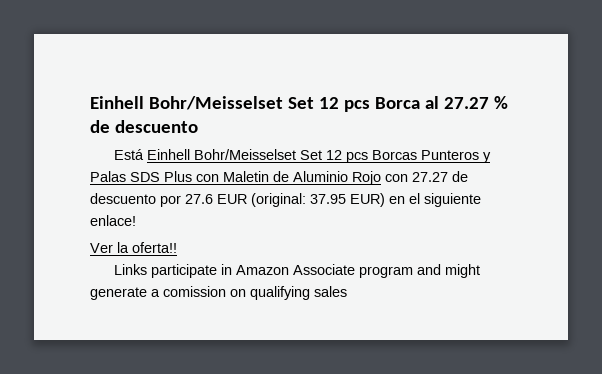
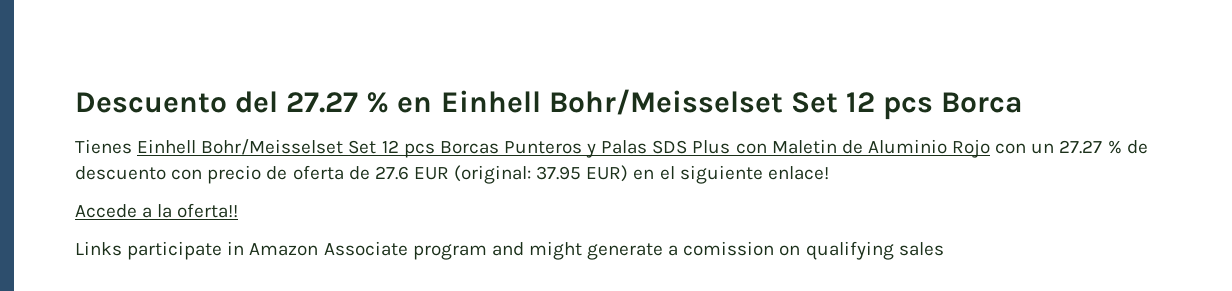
(90, 102) none -> [75,91,433,113] Descuento del 27.27 % en
[424,96,508,109] [90,120,198,133] [114,149,145,160] al 27.27 % de descuento // Está -> [75,139,132,154] // Tienes
[412,171,468,182] [90,193,181,207] 27.27 de descuento por -> [1031,140,1148,154] [75,165,370,184] un 27.27 % de descuento con precio de oferta de
[90,243,113,253] Ver -> [75,204,153,218] Accede a

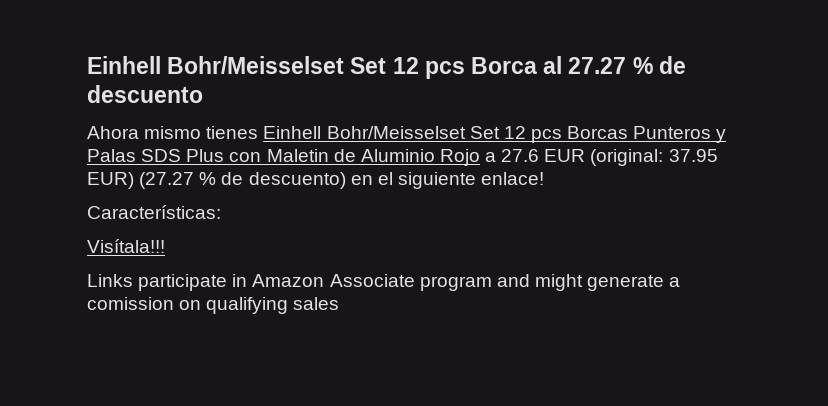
[75,91,433,113] Descuento del 27.27 % en -> (87, 65) none
[75,139,132,154] // Tienes -> [543,56,686,74] [87,85,203,103] [87,126,259,139] al 27.27 % de descuento // Ahora mismo tienes
[995,140,1148,154] [75,165,370,184] con un 27.27 % de descuento con precio de oferta de -> [485,152,497,162] a
(629, 173) none -> [139,172,346,189] (27.27 % de descuento)
[75,203,239,218] Accede a la oferta!! -> [87,205,221,219] [87,239,165,253] Características: // Visítala!!!

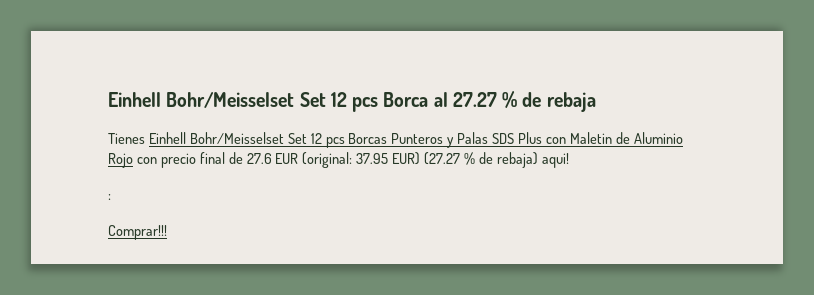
[87,85,203,103] [87,126,259,139] descuento // Ahora mismo tienes -> [546,92,596,112] [108,133,145,144] rebaja // Tienes
[485,152,497,162] a -> [136,152,243,168] con precio final de
[248,172,545,189] [87,205,221,219] [87,239,165,253] [87,274,681,291] [87,297,340,314] descuento) en el siguiente enlace! // Características: // Visítala!!! // Links participate in Amazon Associate program and might generate a comission on qualifying sales -> [496,152,569,168] [108,194,111,200] [108,225,167,240] rebaja) aqui! // : // Comprar!!!

